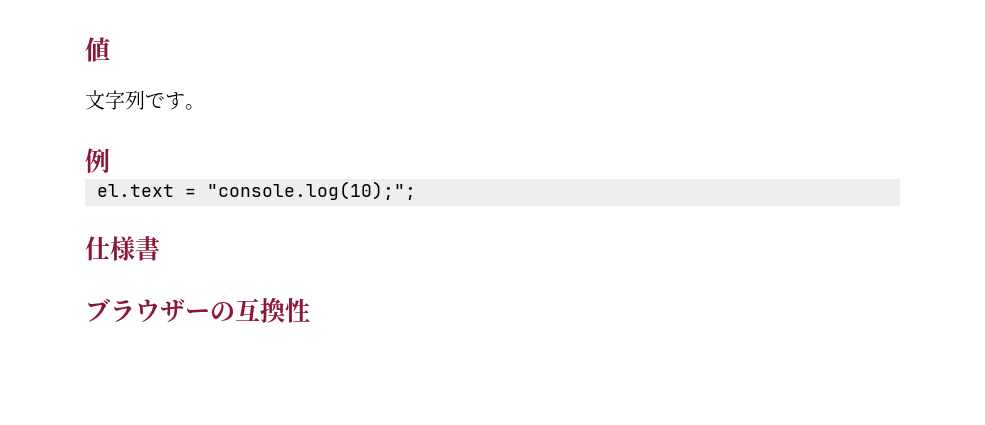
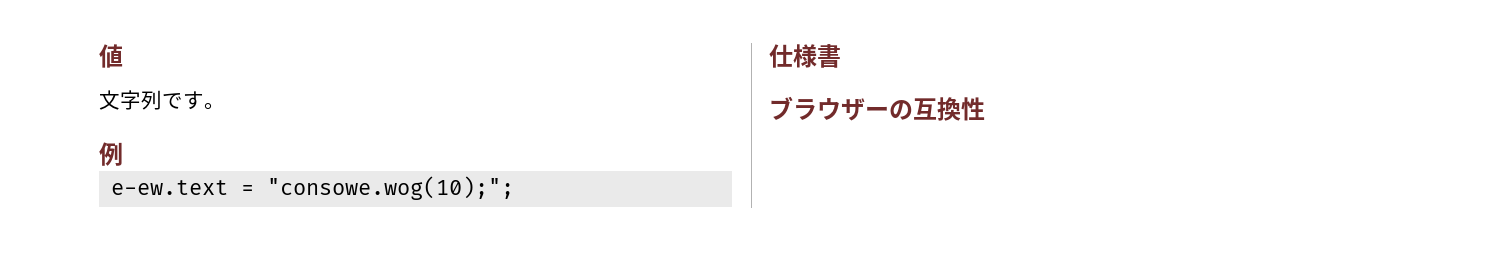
[97,181,416,200] el.text = "console.log(10);"; -> [111,176,515,200] e-ew.text = "consowe.wog(10);";

